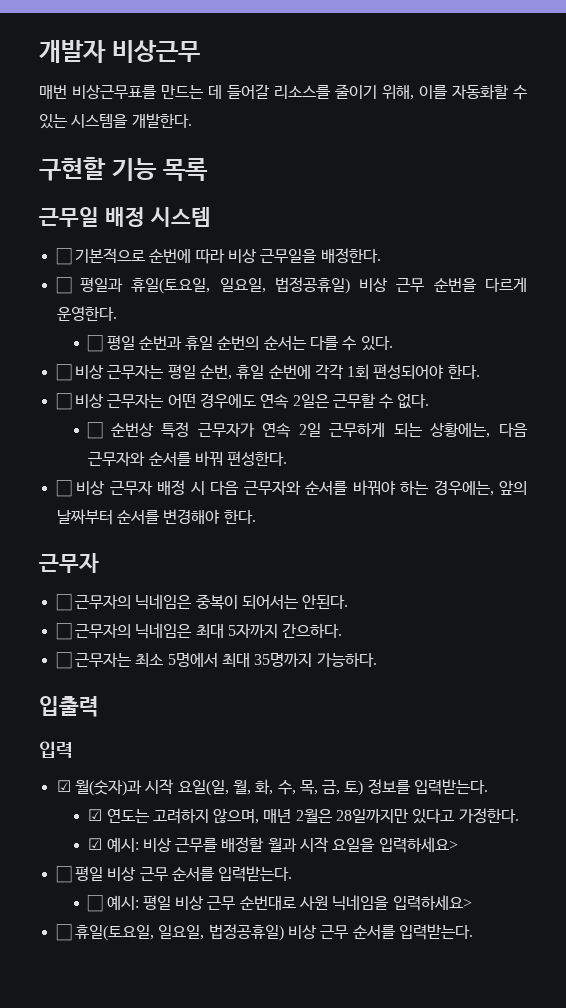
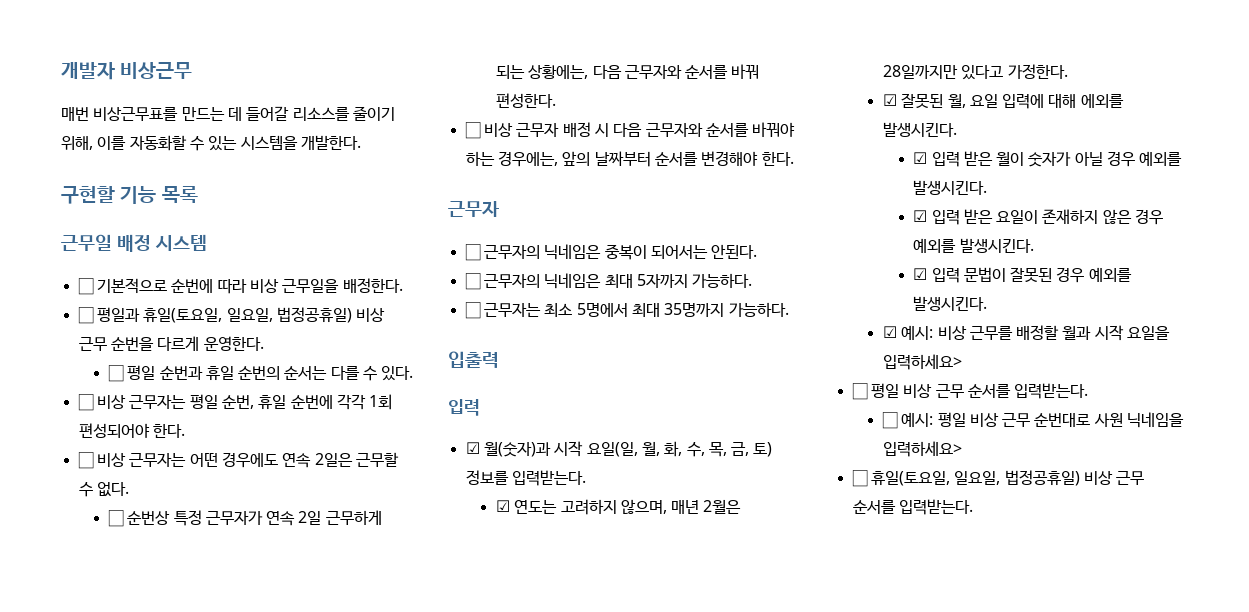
[282,623,343,638] 간으하다. -> [692,273,753,288] 가능하다.
(519, 815) none -> [882,93,1124,109] [882,122,957,137] [913,151,1183,167] [913,180,988,195] [913,209,1164,225] [913,238,1034,253] [913,267,1132,283] [913,296,988,311] // ☑ 잘못된 월, 요일 입력에 대해 에외를 발생시킨다. // ☑ 입력 받은 월이 숫자가 아닐 경우 예외를 발생시킨다. // ☑ 입력 받은 요일이 존재하지 않은 경우 예외를 발생시킨다. // ☑ 입력 문법이 잘못된 경우 예외를 발생시킨다.

